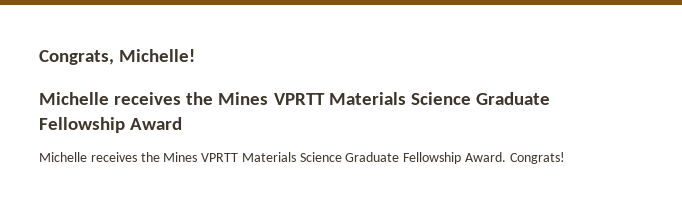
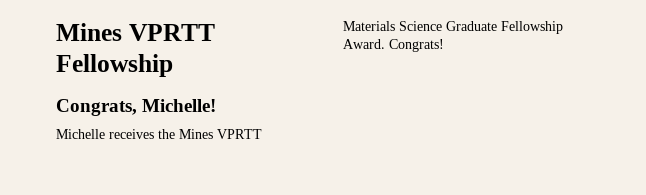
(39, 57) none -> [56,23,215,41] [56,54,173,77] Mines VPRTT Fellowship //
[39,92,550,105] [39,117,183,133] // Michelle receives the Mines VPRTT Materials Science Graduate Fellowship Award -> (217, 105) none

